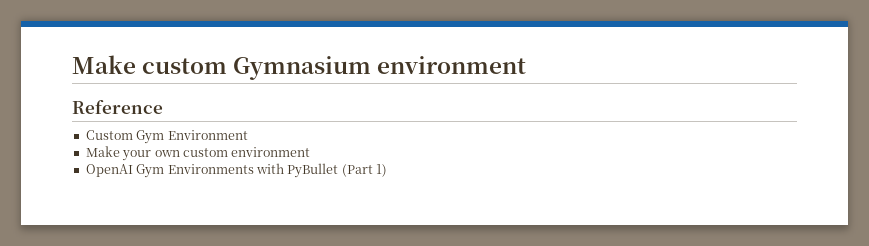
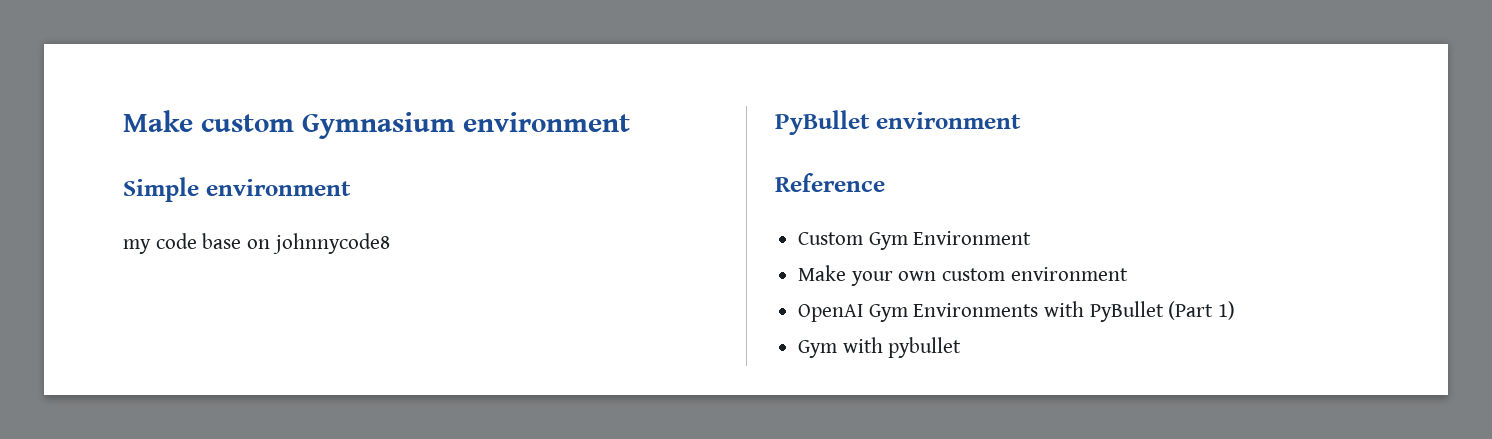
(527, 65) none -> [123,177,351,202] [123,233,390,254] [775,110,1021,135] // Simple environment // my code base on johnnycode8 // PyBullet environment
(387, 170) none -> [798,337,962,358] // Gym with pybullet

